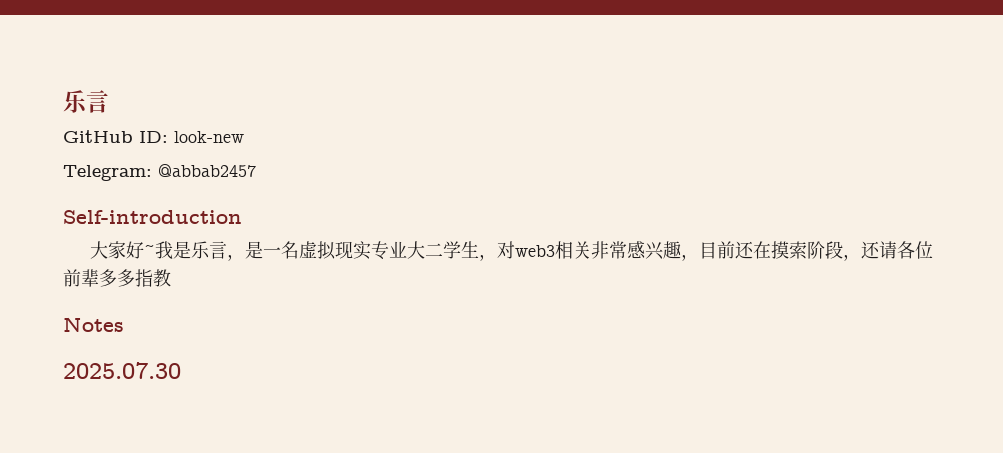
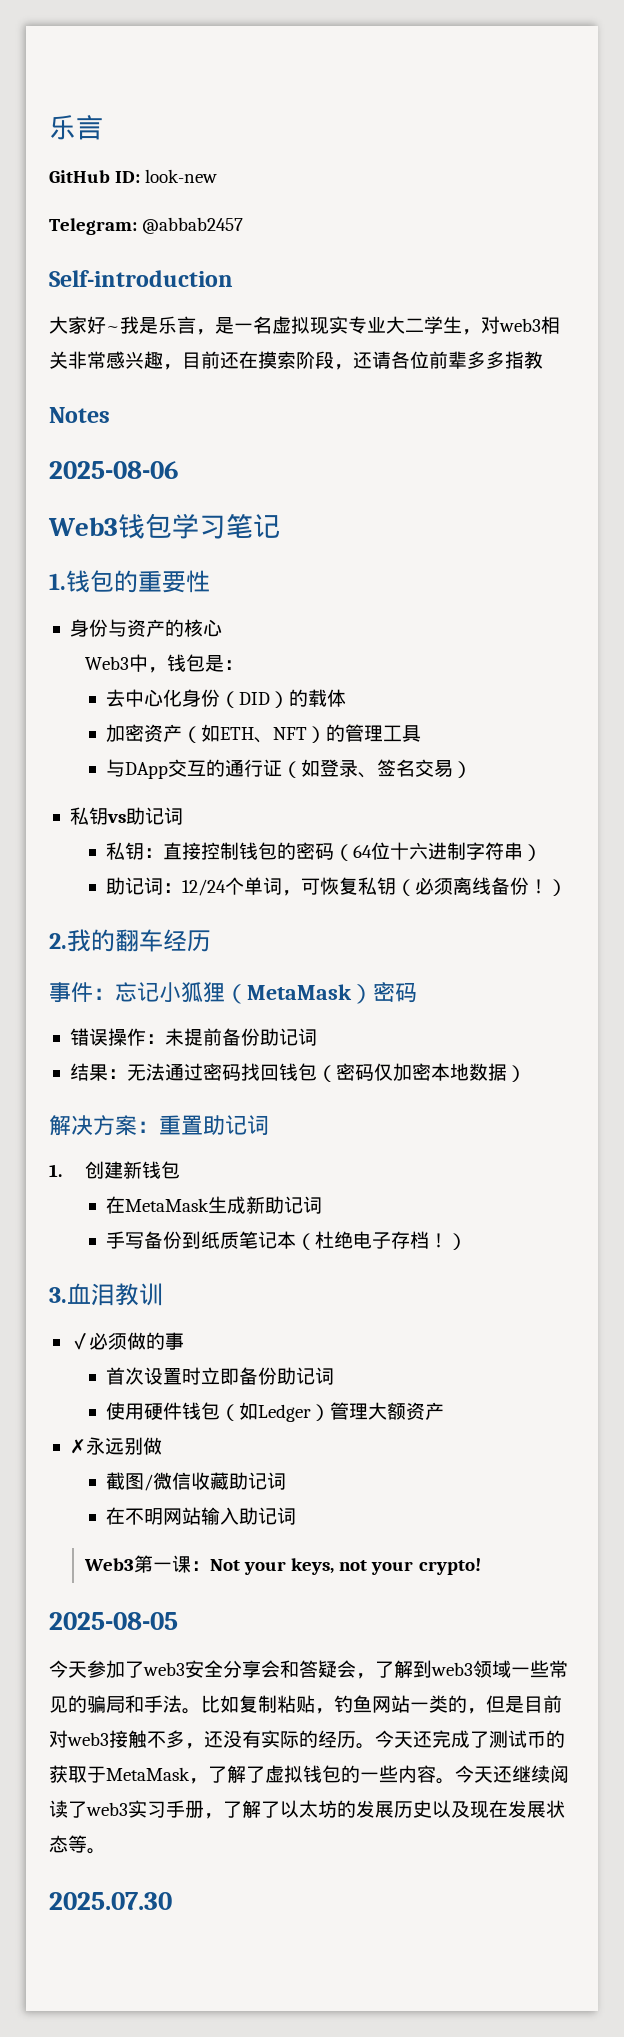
(124, 324) none -> [49,461,179,479] [48,513,280,539] [49,570,210,593] [69,619,222,637] [84,654,243,673] [105,689,346,708] [105,724,421,743] [105,759,472,779] [69,807,183,825] [105,842,542,861] [105,877,567,896] [49,929,211,952] [49,982,417,1004] [69,1028,317,1046] [69,1063,526,1082] [49,1115,269,1136] [49,1161,180,1179] [105,1196,322,1214] [105,1231,467,1250] [49,1283,163,1306] [69,1332,184,1350] [105,1367,334,1385] [105,1402,444,1422] [69,1437,162,1455] [105,1472,286,1491] [105,1507,296,1525] [83,1555,481,1575] [49,1612,178,1630] [49,1660,568,1679] [49,1695,562,1714] [49,1730,565,1749] [49,1765,569,1784] [49,1800,565,1819] [49,1835,106,1854] // 2025-08-06 // Web3钱包学习笔记 // 1.钱包的重要性 // 身份与资产的核心 // Web3中，钱包是： // 去中心化身份（DID）的载体 // 加密资产（如ETH、NFT）的管理工具 // 与DApp交互的通行证（如登录、签名交易） // 私钥vs助记词 // 私钥：直接控制钱包的密码（64位十六进制字符串） // 助记词：12/24个单词，可恢复私钥（必须离线备份！） // 2.我的翻车经历 // 事件：忘记小狐狸（MetaMask）密码 // 错误操作：未提前备份助记词 // 结果：无法通过密码找回钱包（密码仅加密本地数据） // 解决方案：重置助记词 // 1.创建新钱包 // 在MetaMask生成新助记词 // 手写备份到纸质笔记本（杜绝电子存档！） // 3.血泪教训 // ✓必须做的事 // 首次设置时立即备份助记词 // 使用硬件钱包（如Ledger）管理大额资产 // ✗永远别做 // 截图/微信收藏助记词 // 在不明网站输入助记词 // Web3第一课：Not your keys, not your crypto! // 2025-08-05 // 今天参加了web3安全分享会和答疑会，了解到web3领域一些常见的骗局和手法。比如复制粘贴，钓鱼网站一类的，但是目前对web3接触不多，还没有实际的经历。今天还完成了测试币的获取于MetaMask，了解了虚拟钱包的一些内容。今天还继续阅读了web3实习手册，了解了以太坊的发展历史以及现在发展状态等。

